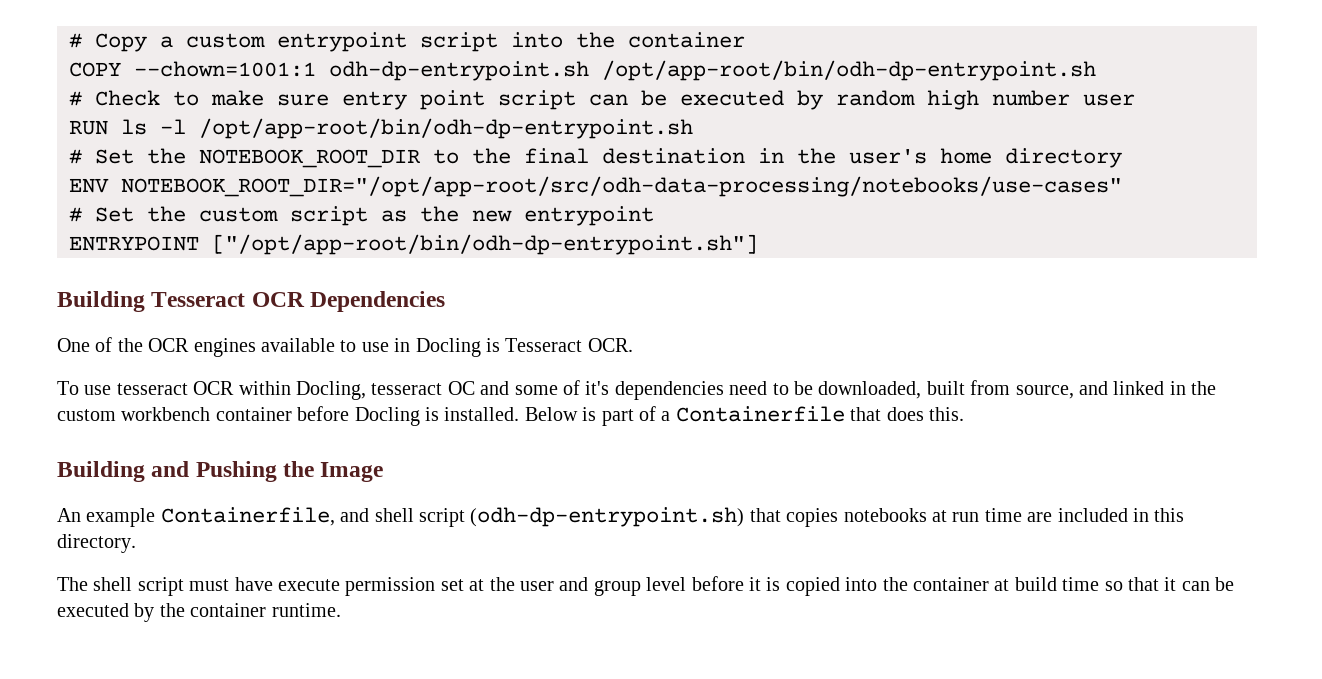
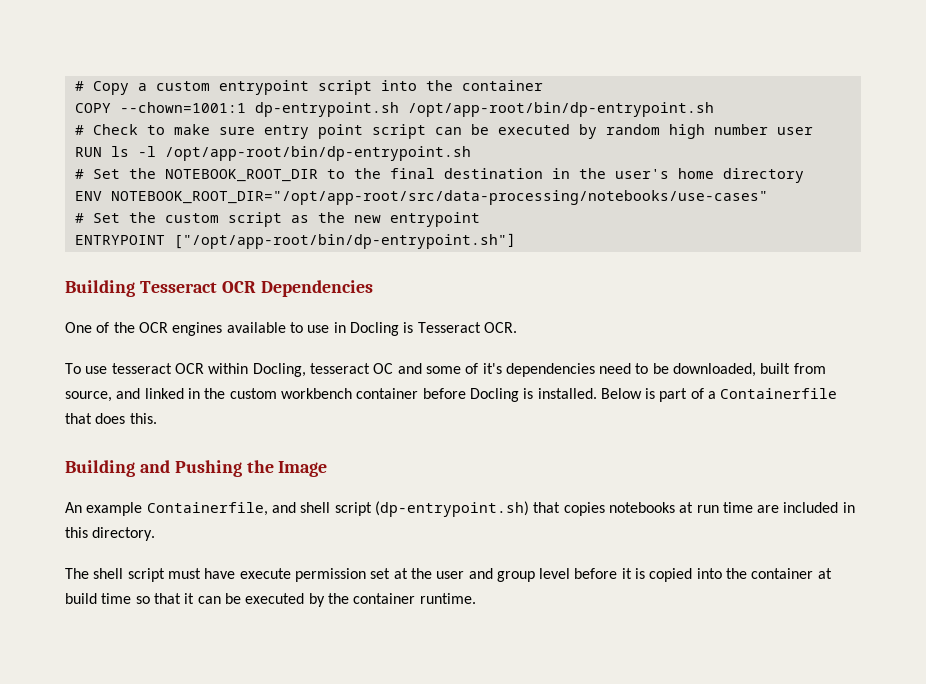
[329,60,1096,81] odh-dp-entrypoint.sh /opt/app-root/bin/odh-dp-entrypoint.sh -> [254,102,714,117] dp-entrypoint.sh /opt/app-root/bin/dp-entrypoint.sh
[199,118,693,139] /opt/app-root/bin/odh-dp-entrypoint.sh -> [164,146,471,161] /opt/app-root/bin/dp-entrypoint.sh
[121,176,1122,197] NOTEBOOK_ROOT_DIR="/opt/app-root/src/odh-data-processing/notebooks/use-cases" -> [110,190,768,205] NOTEBOOK_ROOT_DIR="/opt/app-root/src/data-processing/notebooks/use-cases"
[212,234,758,255] ["/opt/app-root/bin/odh-dp-entrypoint.sh"] -> [173,233,516,249] ["/opt/app-root/bin/dp-entrypoint.sh"]
[470,507,745,527] (odh-dp-entrypoint.sh) -> [374,501,529,517] (dp-entrypoint.sh)

